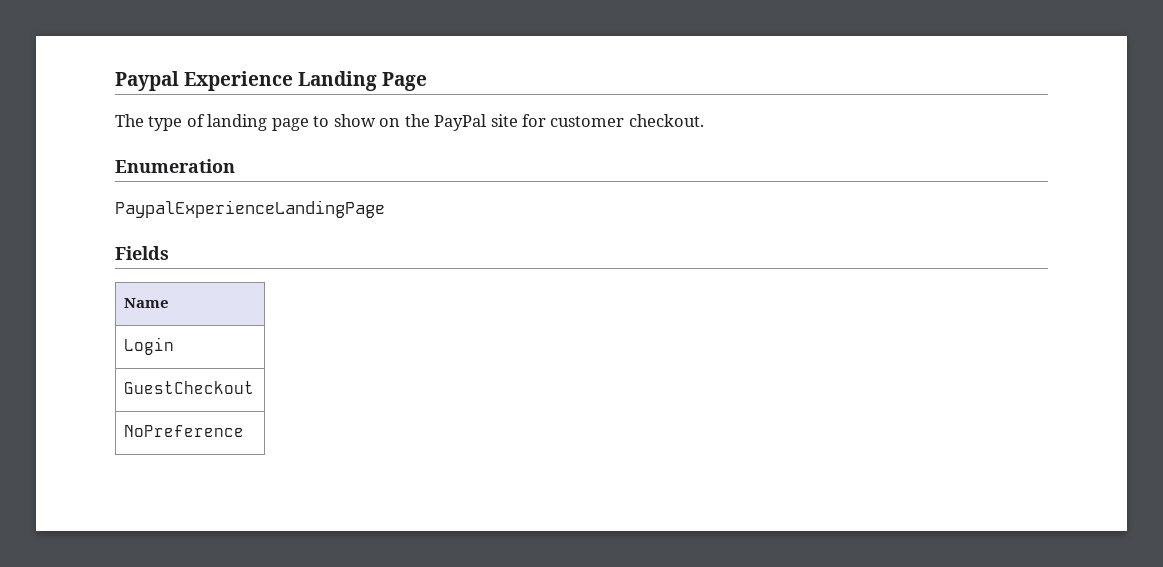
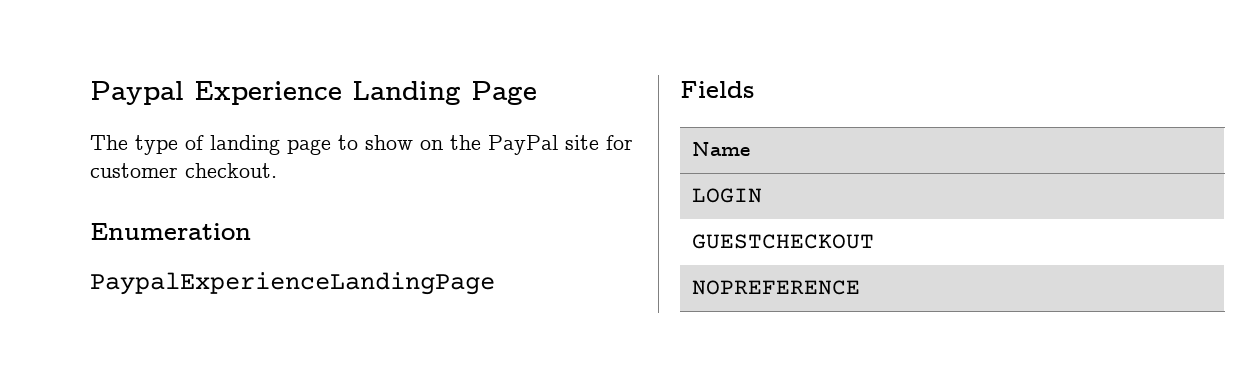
[124,337,175,355] [124,381,255,394] [124,425,245,437] Login // GuestCheckout // NoPreference -> [692,188,763,203] [692,234,875,249] [692,280,861,295] LOGIN // GUESTCHECKOUT // NOPREFERENCE

